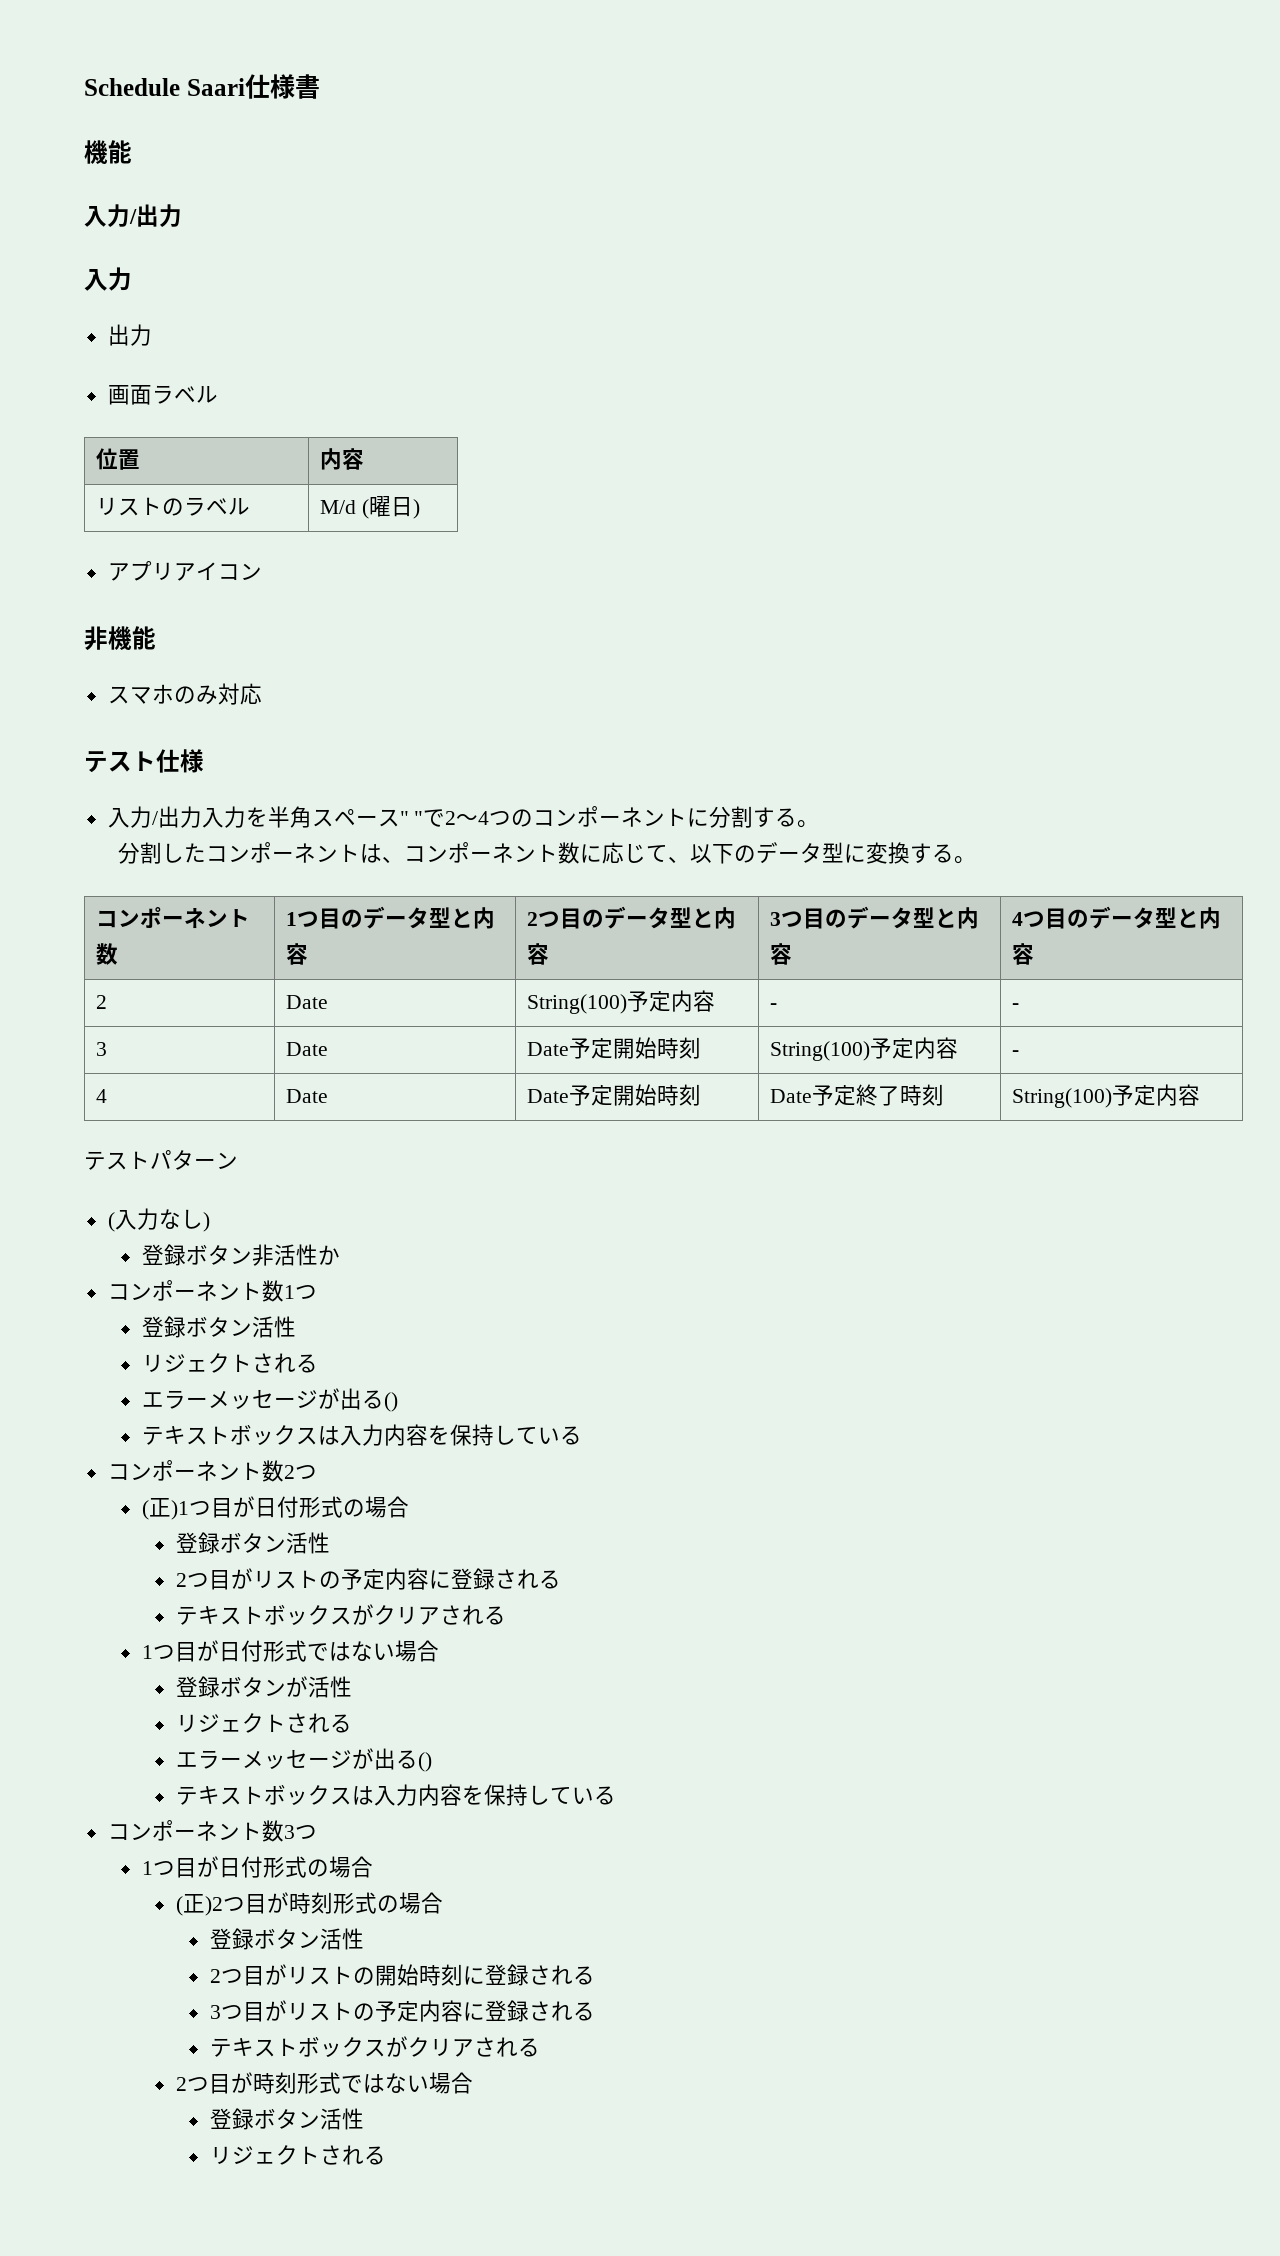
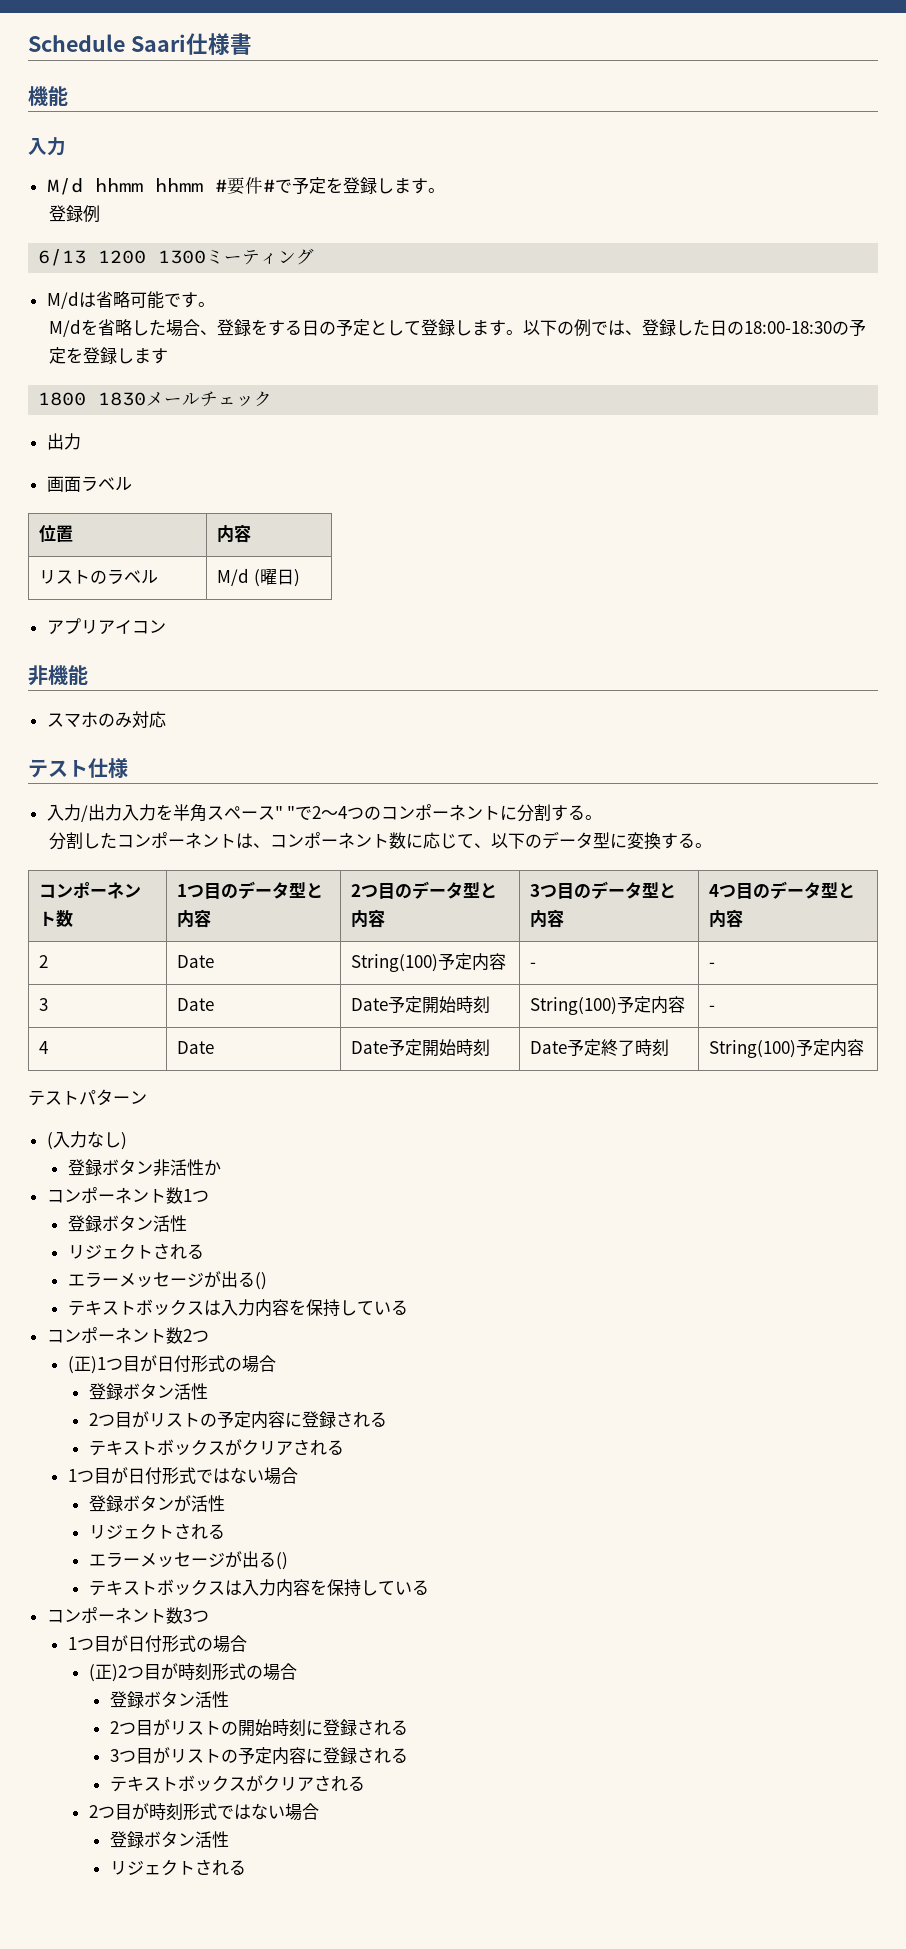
[129,204,182,227] [84,267,132,291] /出力 // 入力 -> [46,177,445,195] [49,205,101,223] [38,248,315,266] [46,291,215,309] [49,319,867,337] [49,347,169,364] [38,391,273,407] // M/d hhmm hhmm #要件#で予定を登録します。 // 登録例 // 6/13 1200 1300ミーティング // M/dは省略可能です。 // M/dを省略した場合、登録をする日の予定として登録します。以下の例では、登録した日の18:00-18:30の予定を登録します // 1800 1830メールチェック

